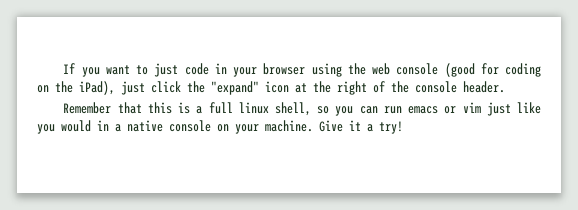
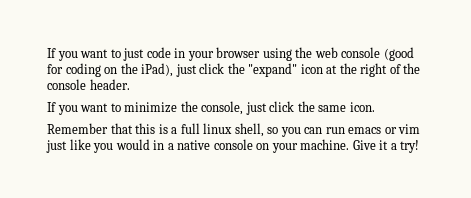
(505, 87) none -> [47,101,375,115] // If you want to minimize the console, just click the same icon.

